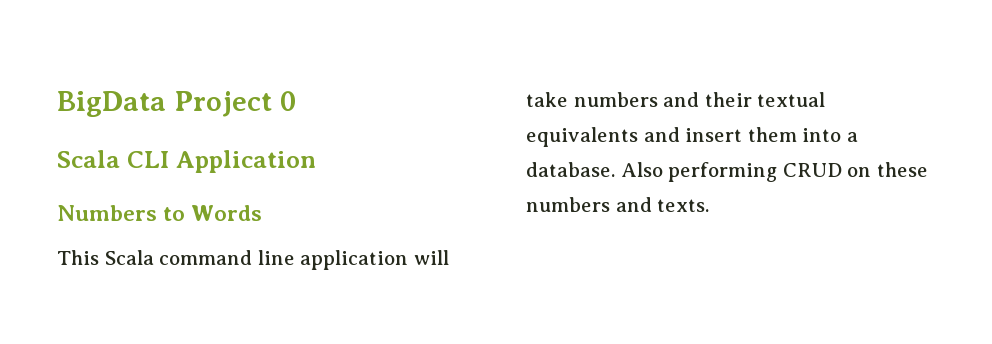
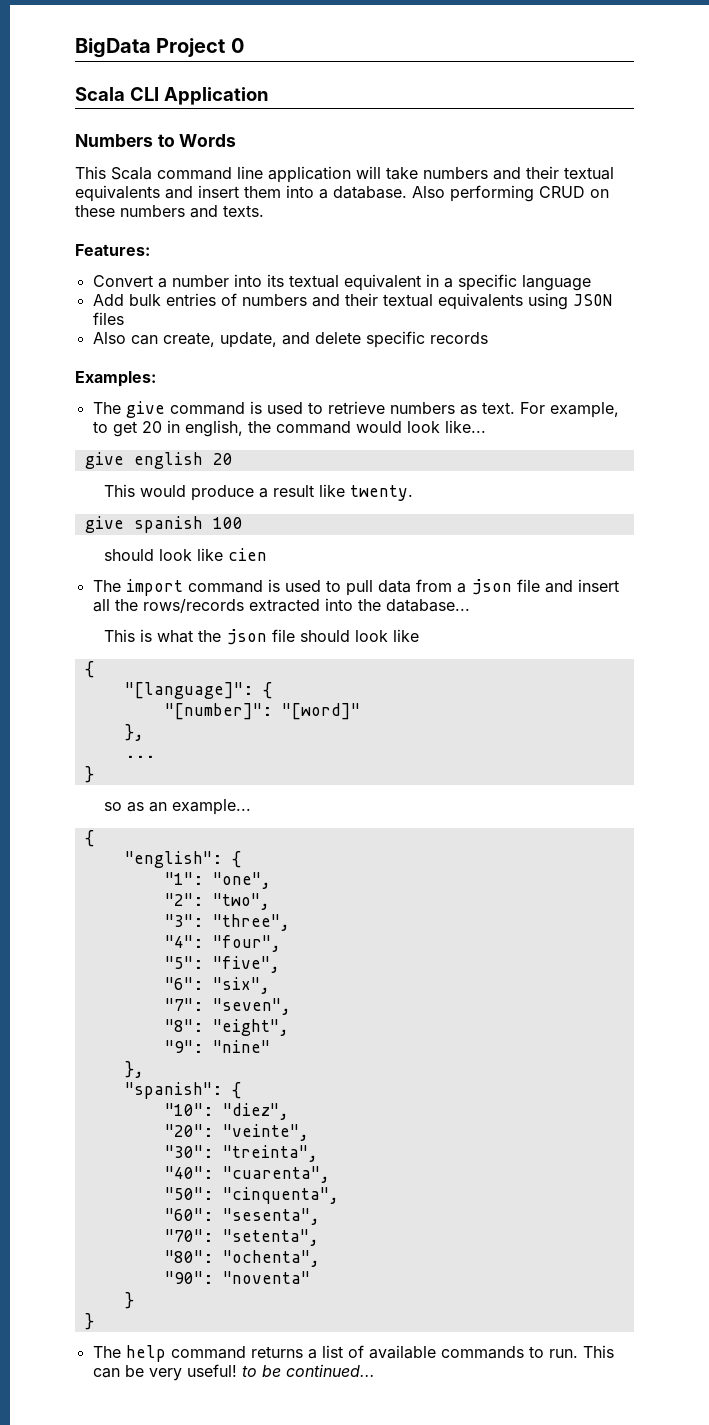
(710, 205) none -> [75,244,150,256] [92,274,591,291] [92,293,612,310] [92,312,124,325] [92,331,488,348] [75,371,156,387] [92,401,619,418] [92,420,486,437] [84,452,233,469] [104,484,414,501] [84,516,243,533] [104,548,268,561] [92,579,619,596] [92,598,470,613] [104,629,420,645] [84,661,94,678] [124,682,272,699] [164,703,360,720] [124,724,144,741] [124,755,155,758] [84,766,94,783] [104,799,252,815] [84,830,94,847] [124,851,241,868] [164,872,271,889] [164,893,270,910] [164,914,290,931] [164,935,281,952] [164,956,280,973] [164,977,270,994] [164,998,291,1015] [164,1019,289,1036] [164,1040,270,1053] [124,1061,144,1078] [124,1082,241,1099] [164,1103,289,1120] [164,1124,309,1141] [164,1145,318,1162] [164,1166,330,1183] [164,1187,339,1204] [164,1208,320,1225] [164,1229,319,1246] [164,1250,320,1267] [164,1271,310,1284] [124,1292,134,1309] [84,1313,94,1330] [92,1345,614,1362] [92,1364,375,1381] // Features: // Convert a number into its textual equivalent in a specific language // Add bulk entries of numbers and their textual equivalents using JSON files // Also can create, update, and delete specific records // Examples: // The give command is used to retrieve numbers as text. For example, to get 20 in english, the command would look like... // give english 20 // This would produce a result like twenty. // give spanish 100 // should look like cien // The import command is used to pull data from a json file and insert all the rows/records extracted into the database... // This is what the json file should look like // { // "[language]": { // "[number]": "[word]" // }, // ... // } // so as an example... // { // "english": { // "1": "one", // "2": "two", // "3": "three", // "4": "four", // "5": "five", // "6": "six", // "7": "seven", // "8": "eight", // "9": "nine" // }, // "spanish": { // "10": "diez", // "20": "veinte", // "30": "treinta", // "40": "cuarenta", // "50": "cinquenta", // "60": "sesenta", // "70": "setenta", // "80": "ochenta", // "90": "noventa" // } // } // The help command returns a list of available commands to run. This can be very useful! to be continued...

